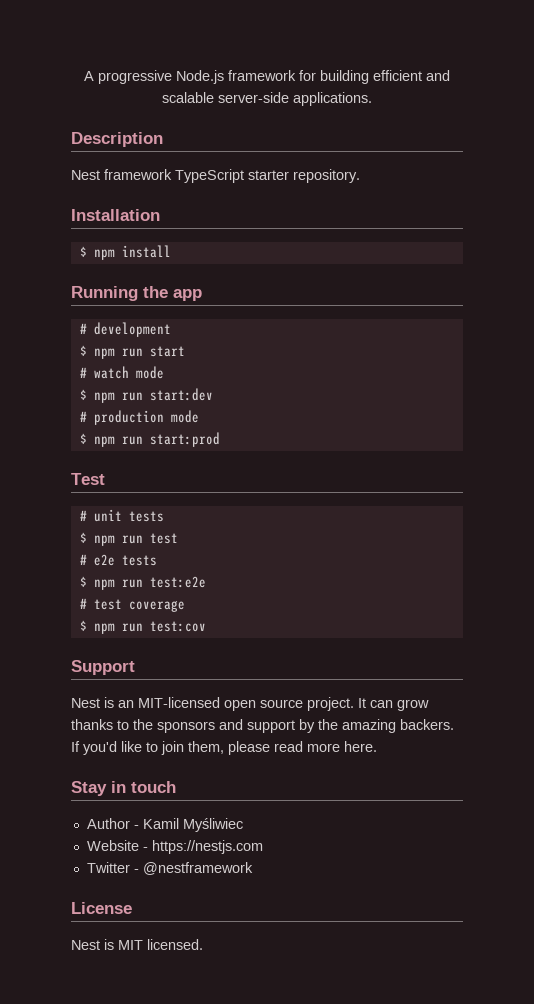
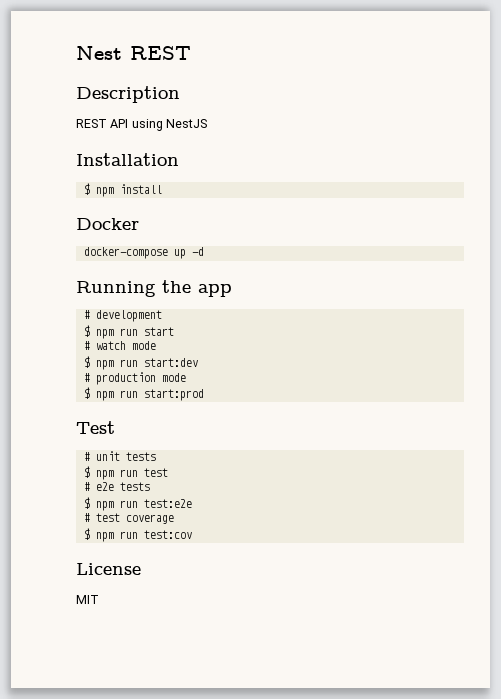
[84,70,450,84] [162,92,372,106] [71,132,163,147] [71,169,360,183] A progressive Node.js framework for building efficient and scalable server-side applications. // Description // Nest framework TypeScript starter repository. -> [76,46,191,60] [76,86,180,103] [76,119,208,131] Nest REST // Description // REST API using NestJS
(171, 251) none -> [76,218,139,230] [83,247,204,259] // Docker // docker-compose up -d
[71,660,135,675] [71,697,429,711] [71,719,454,733] [71,741,377,755] [71,781,176,796] [86,818,243,832] [86,840,263,854] [86,862,253,875] [71,902,132,914] [71,939,203,950] Support // Nest is an MIT-licensed open source project. It can grow thanks to the sponsors and support by the amazing backers. If you'd like to join them, please read more here. // Stay in touch // Author - Kamil Myśliwiec // Website - https://nestjs.com // Twitter - @nestframework // License // Nest is MIT licensed. -> [76,563,141,575] [76,595,99,604] License // MIT

